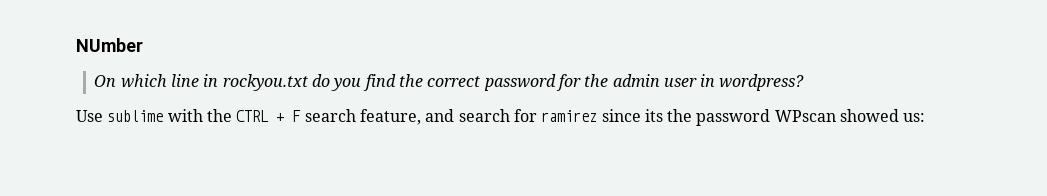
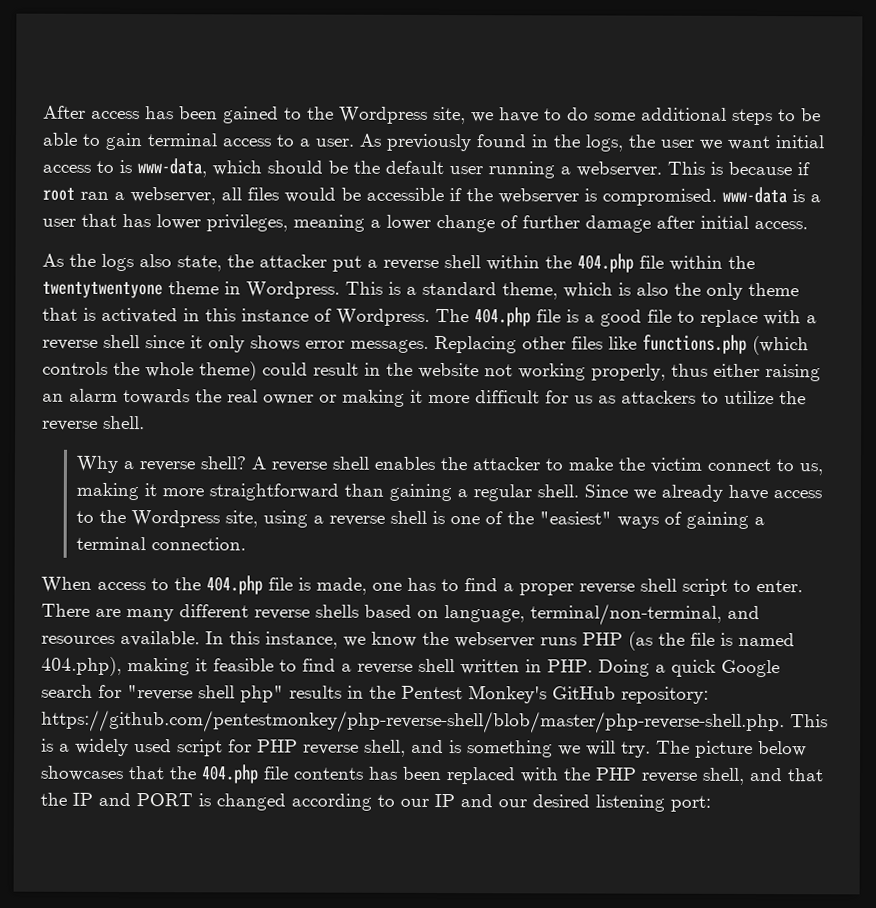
[76,38,143,52] [94,74,805,91] [76,109,926,126] NUmber // On which line in rockyou.txt do you find the correct password for the admin user in wordpress? // Use sublime with the CTRL + F search feature, and search for ramirez since its the password WPscan showed us: -> [43,105,821,126] [42,132,825,152] [42,158,810,179] [42,186,821,206] [42,213,808,233] [42,253,755,273] [42,281,799,300] [42,307,817,328] [42,334,809,356] [42,361,821,382] [42,388,806,407] [42,415,145,431] [76,455,824,476] [76,482,823,502] [76,509,766,529] [76,536,247,551] [41,575,803,596] [41,603,760,626] [41,631,795,651] [41,656,780,678] [41,684,709,704] [41,709,828,735] [41,738,807,758] [40,764,824,785] [40,792,711,812] After access has been gained to the Wordpress site, we have to do some additional steps to be able to gain terminal access to a user. As previously found in the logs, the user we want initial access to is www-data, which should be the default user running a webserver. This is because if root ran a webserver, all files would be accessible if the webserver is compromised. www-data is a user that has lower privileges, meaning a lower change of further damage after initial access. // As the logs also state, the attacker put a reverse shell within the 404.php file within the twentytwentyone theme in Wordpress. This is a standard theme, which is also the only theme that is activated in this instance of Wordpress. The 404.php file is a good file to replace with a reverse shell since it only shows error messages. Replacing other files like functions.php (which controls the whole theme) could result in the website not working properly, thus either raising an alarm towards the real owner or making it more difficult for us as attackers to utilize the reverse shell. // Why a reverse shell? A reverse shell enables the attacker to make the victim connect to us, making it more straightforward than gaining a regular shell. Since we already have access to the Wordpress site, using a reverse shell is one of the "easiest" ways of gaining a terminal connection. // When access to the 404.php file is made, one has to find a proper reverse shell script to enter. There are many different reverse shells based on language, terminal/non-terminal, and resources available. In this instance, we know the webserver runs PHP (as the file is named 404.php), making it feasible to find a reverse shell written in PHP. Doing a quick Google search for "reverse shell php" results in the Pentest Monkey's GitHub repository: https://github.com/pentestmonkey/php-reverse-shell/blob/master/php-reverse-shell.php. This is a widely used script for PHP reverse shell, and is something we will try. The picture below showcases that the 404.php file contents has been replaced with the PHP reverse shell, and that the IP and PORT is changed according to our IP and our desired listening port:

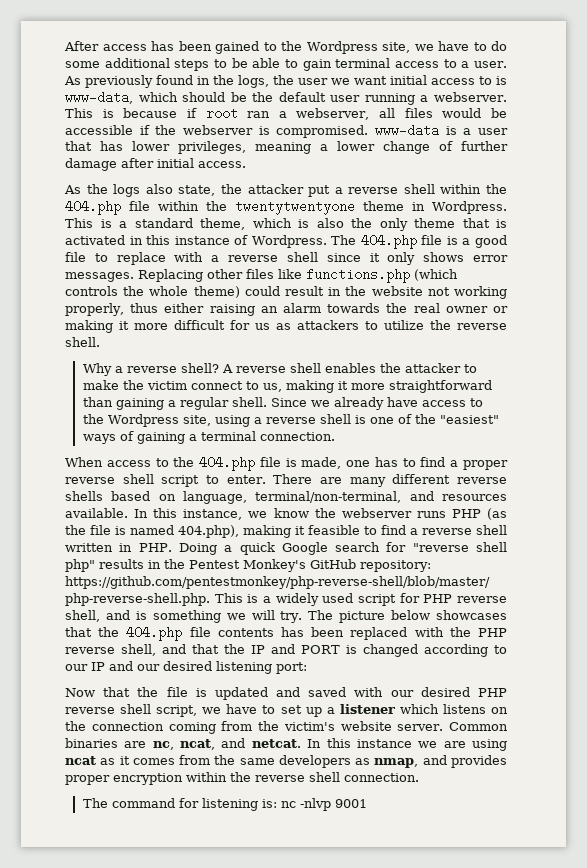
(711, 803) none -> [65,687,508,700] [65,704,508,717] [65,721,508,734] [65,738,508,751] [65,755,507,768] [65,772,419,785] [82,798,367,811] // Now that the file is updated and saved with our desired PHP reverse shell script, we have to set up a listener which listens on the connection coming from the victim's website server. Common binaries are nc, ncat, and netcat. In this instance we are using ncat as it comes from the same developers as nmap, and provides proper encryption within the reverse shell connection. // The command for listening is: nc -nlvp 9001

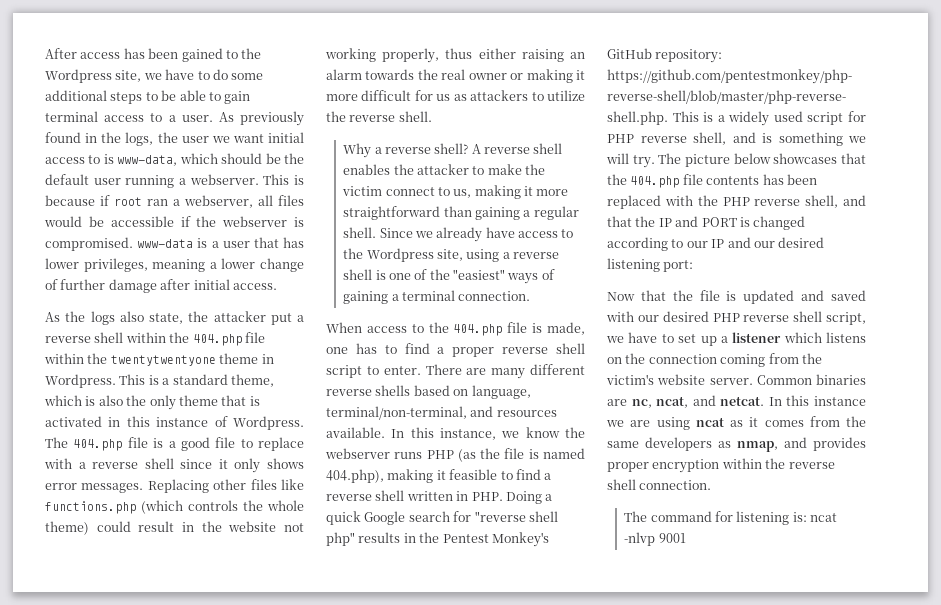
[280,801,296,808] nc -> [810,513,838,522] ncat

